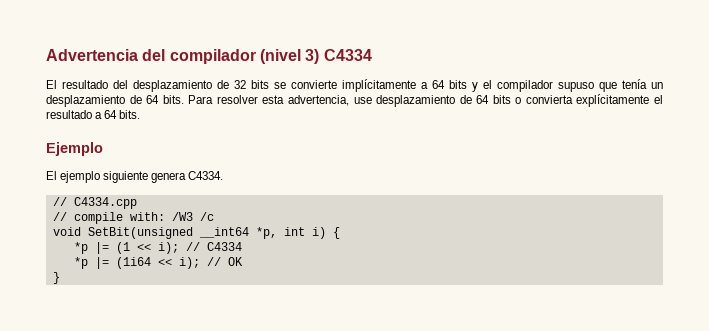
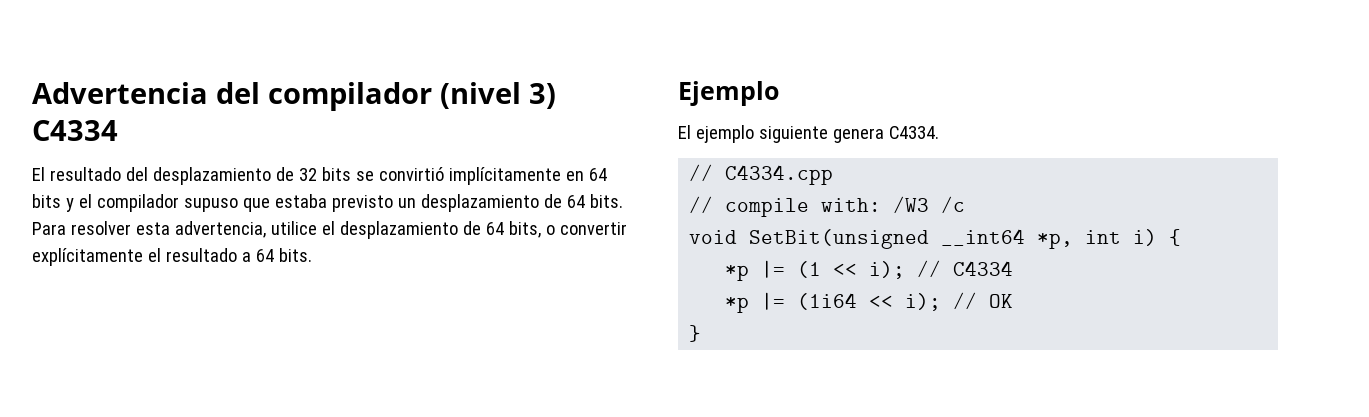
[291,79,428,92] convierte implícitamente a -> [378,167,584,185] convirtió implícitamente en
[622,79,647,89] tenía -> [274,194,393,212] estaba previsto
[353,95,573,107] use desplazamiento de 64 bits o convierta -> [270,221,627,239] utilice el desplazamiento de 64 bits, o convertir

